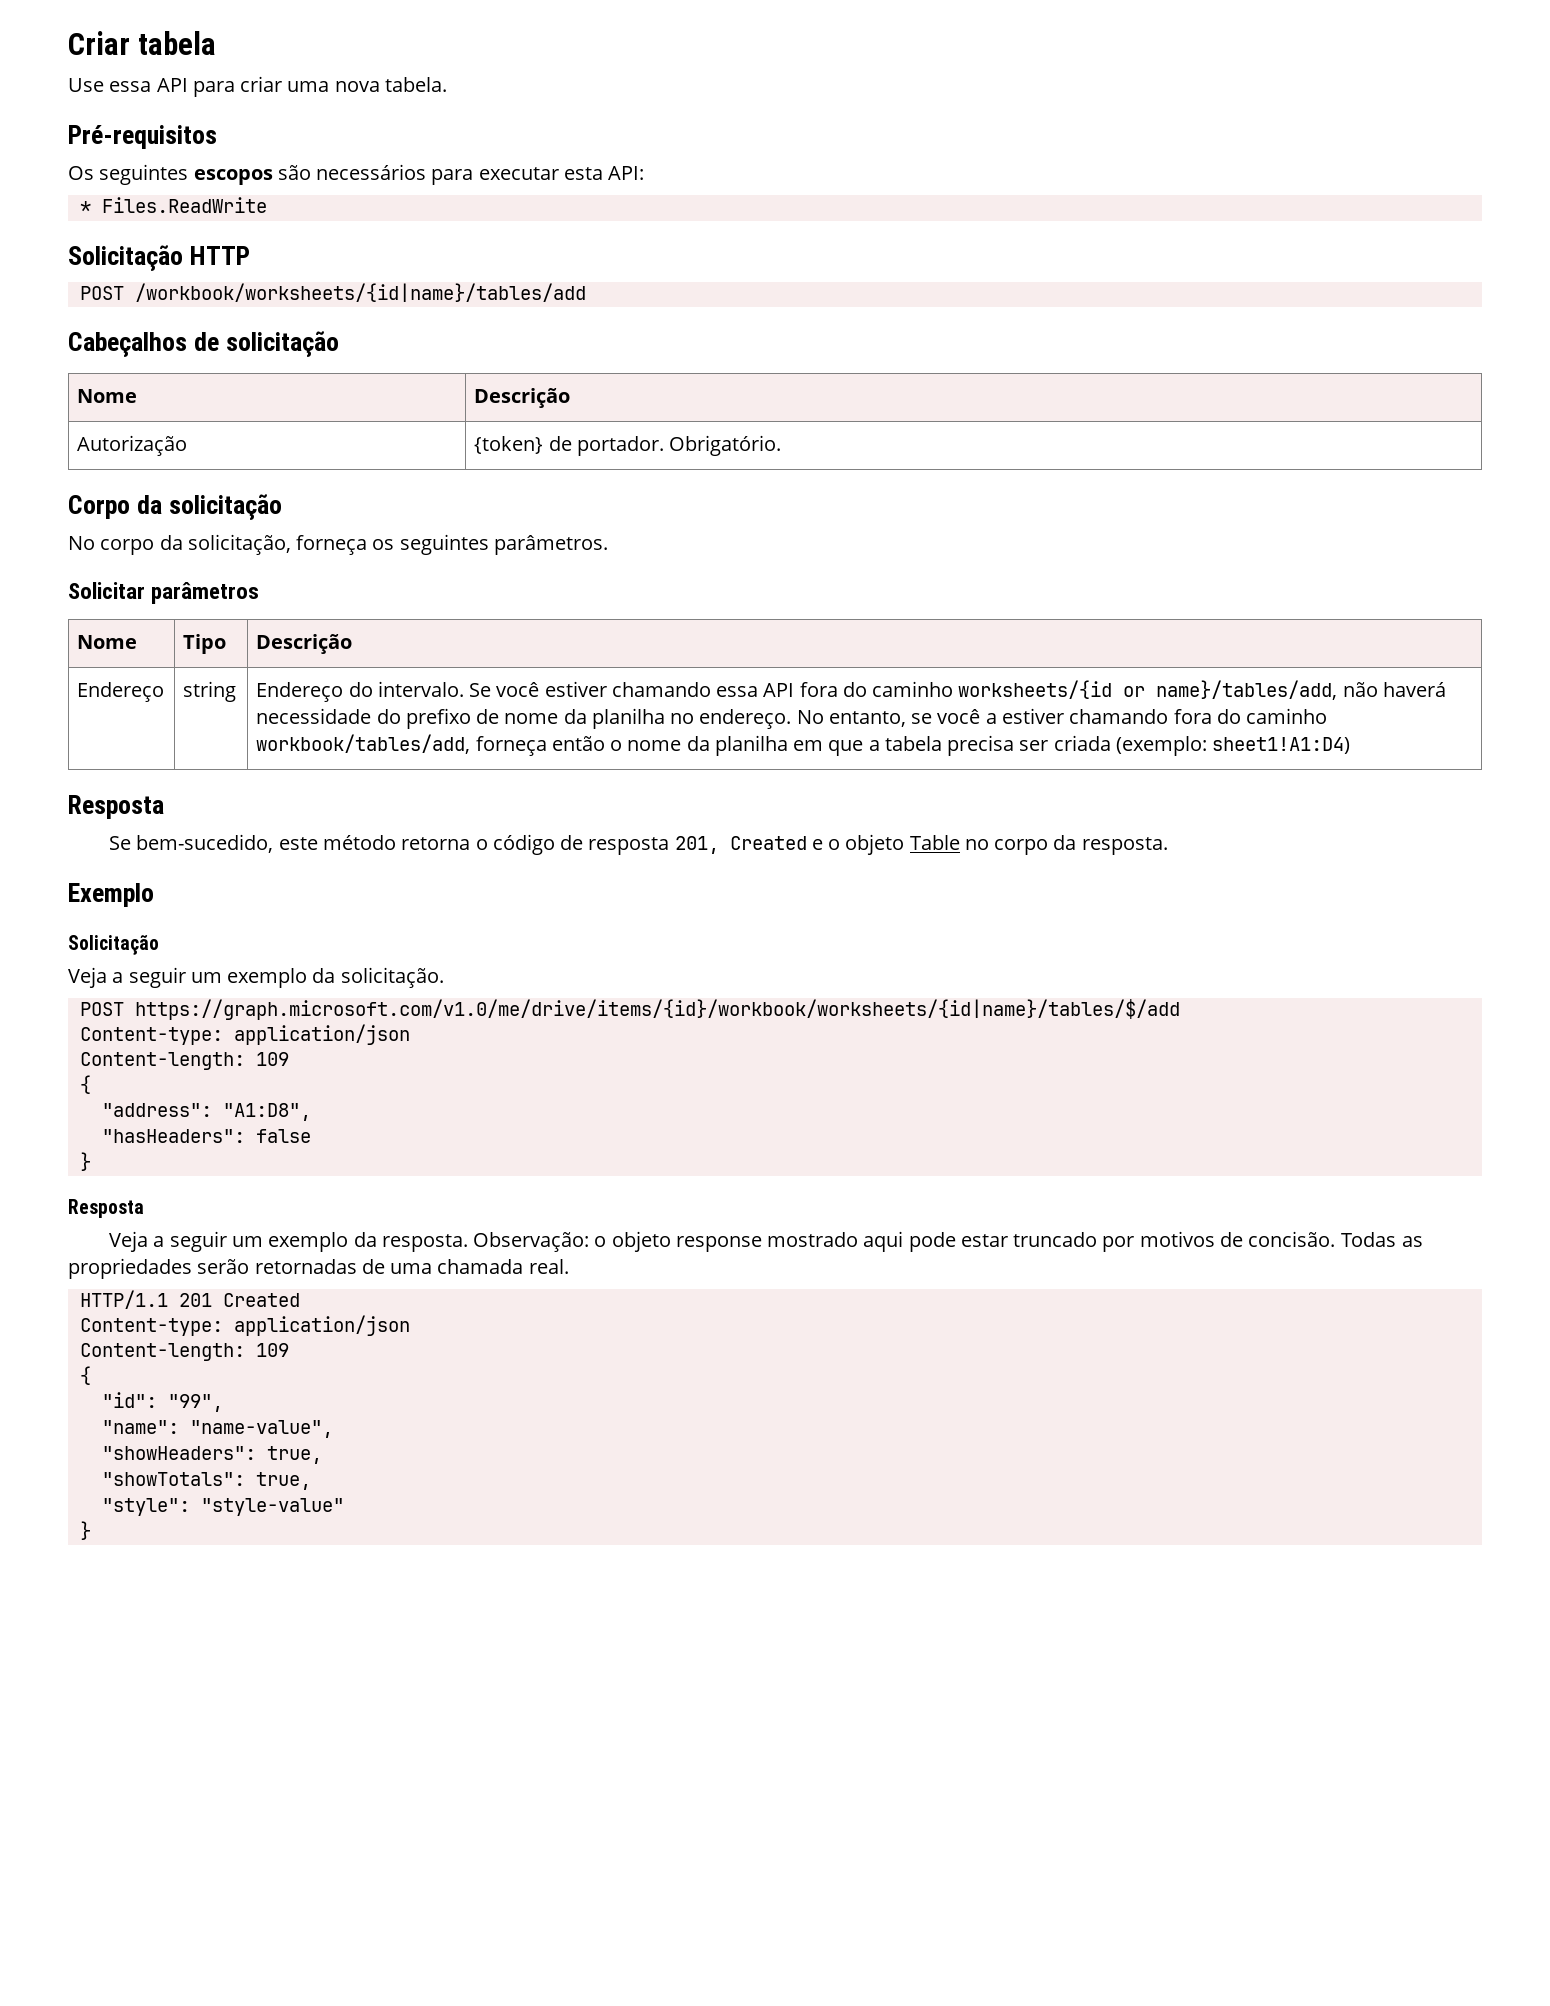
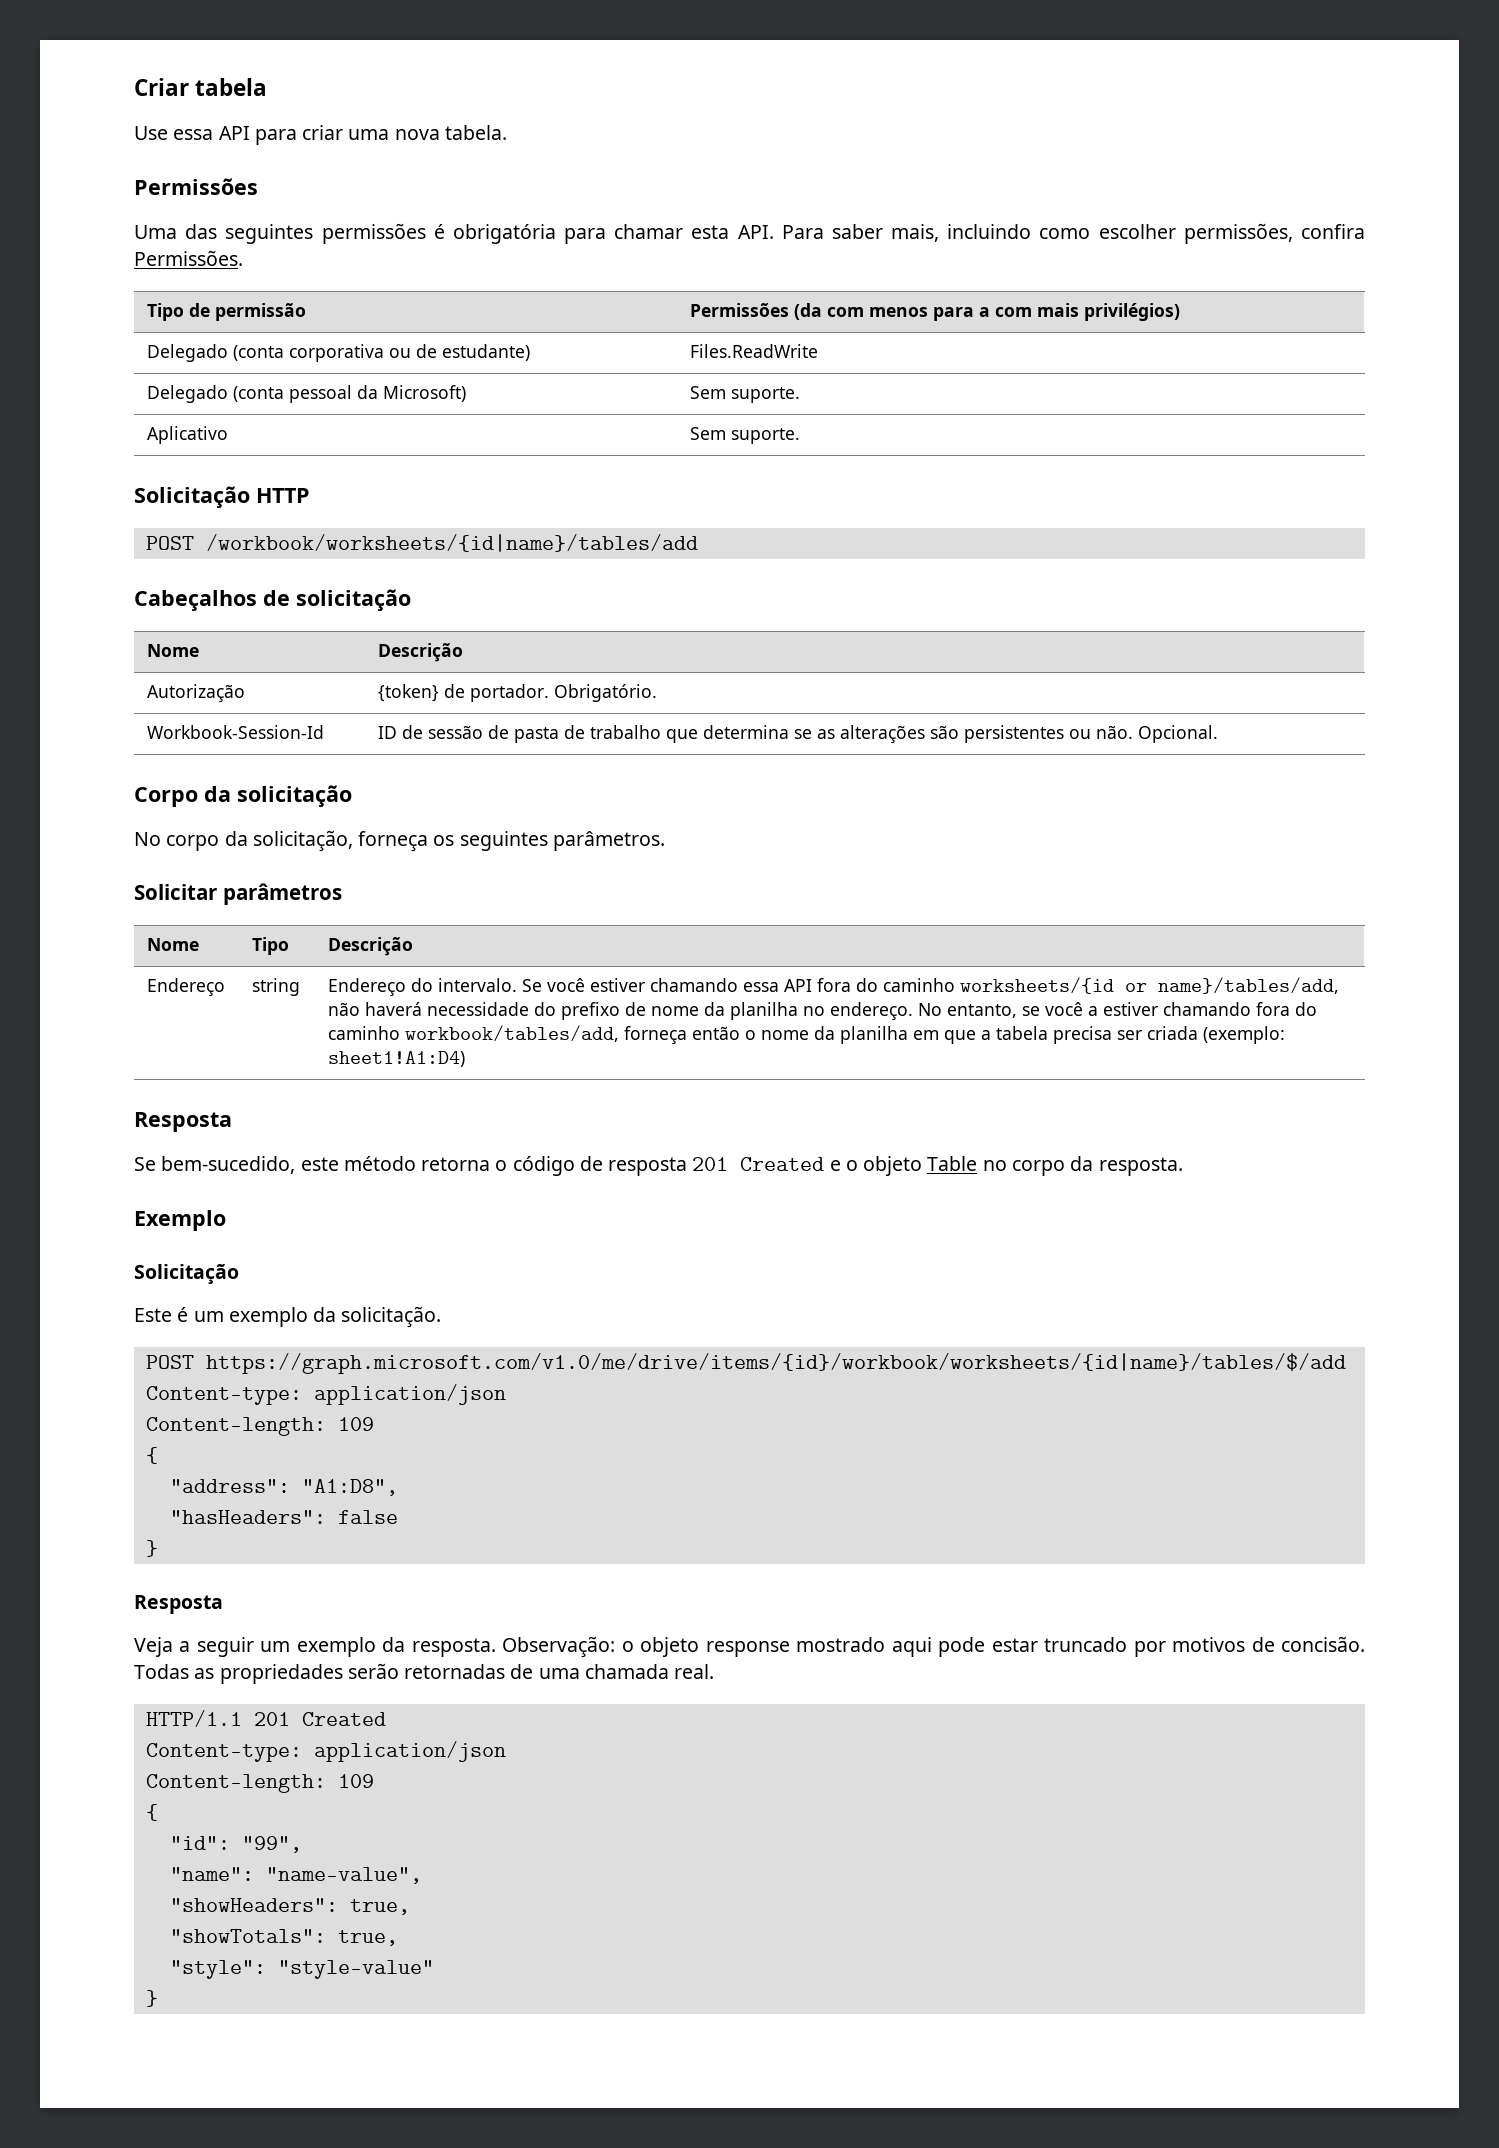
[68,125,217,149] [68,164,645,185] [79,197,267,213] Pré-requisitos // Os seguintes escopos são necessários para executar esta API: // * Files.ReadWrite -> [134,178,258,195] [134,223,1365,244] [134,250,243,266] [147,303,307,321] [690,303,1181,321] [147,344,531,362] [690,344,819,358] [147,385,467,403] [690,386,801,403] [147,426,229,444] [690,427,801,444] Permissões // Uma das seguintes permissões é obrigatória para chamar esta API. Para saber mais, incluindo como escolher permissões, confira Permissões. // Tipo de permissão | Permissões (da com menos para a com mais privilégios) // Delegado (conta corporativa ou de estudante) | Files.ReadWrite // Delegado (conta pessoal da Microsoft) | Sem suporte. // Aplicativo | Sem suporte.
(782, 445) none -> [147,725,325,739] [378,725,1219,744] // Workbook-Session-Id | ID de sessão de pasta de trabalho que determina se as alterações são persistentes ou não. Opcional.
[674,836,719,854] 201, -> [692,1157,729,1171] 201
[68,967,186,988] Veja a seguir -> [134,1307,189,1322] Este é

